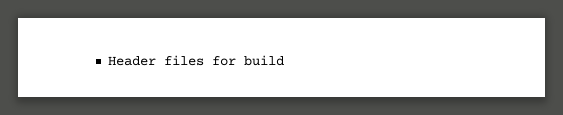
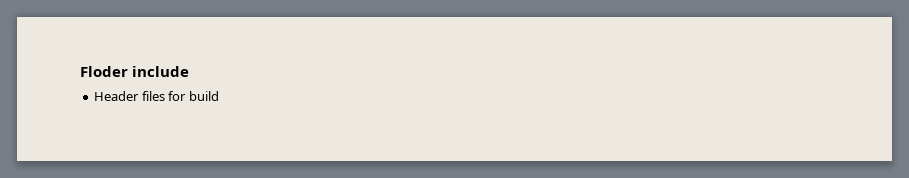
(108, 61) none -> [80,66,190,77] Floder include //

